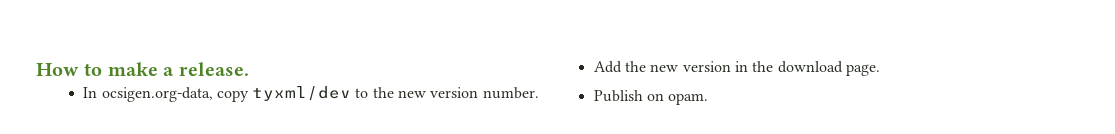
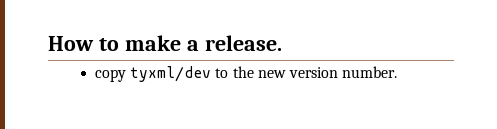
[83,87,213,102] In ocsigen.org-data, -> (282, 43) none
[593,61,880,76] [593,90,709,105] // Add the new version in the download page. // Publish on opam. -> (398, 72) none

